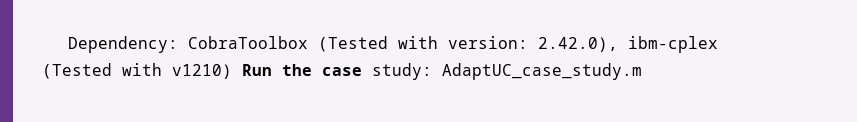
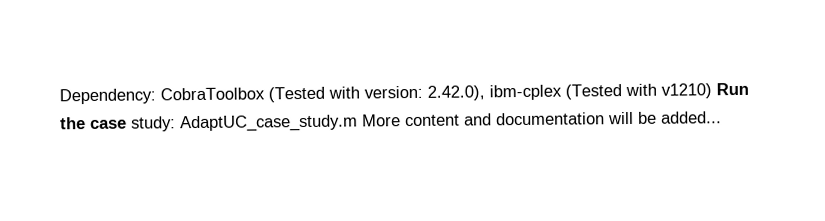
(642, 71) none -> [362,111,722,127] More content and documentation will be added...

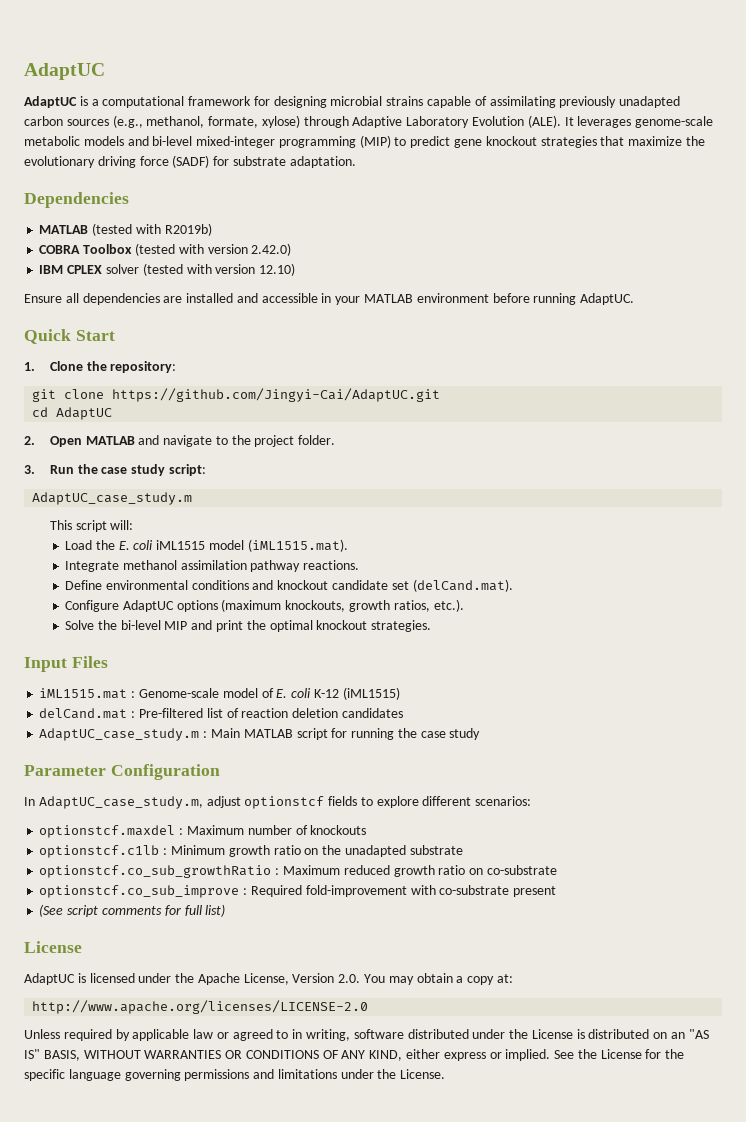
[59,83,712,105] Dependency: CobraToolbox (Tested with version: 2.42.0), ibm-cplex (Tested with v1210) -> [24,63,105,80] [24,96,681,108] [24,115,714,128] [24,135,705,148] [24,155,356,168] [24,192,129,208] [39,223,212,236] [39,243,292,256] [39,263,296,276] [24,293,635,305] [24,329,115,344] [24,361,177,373] [32,388,441,402] [32,407,113,420] [24,435,336,447] [24,465,35,474] AdaptUC // AdaptUC is a computational framework for designing microbial strains capable of assimilating previously unadapted carbon sources (e.g., methanol, formate, xylose) through Adaptive Laboratory Evolution (ALE). It leverages genome-scale metabolic models and bi-level mixed-integer programming (MIP) to predict gene knockout strategies that maximize the evolutionary driving force (SADF) for substrate adaptation. // Dependencies // MATLAB (tested with R2019b) // COBRA Toolbox (tested with version 2.42.0) // IBM CPLEX solver (tested with version 12.10) // Ensure all dependencies are installed and accessible in your MATLAB environment before running AdaptUC. // Quick Start // 1. Clone the repository: // git clone https://github.com/Jingyi-Cai/AdaptUC.git // cd AdaptUC // 2. Open MATLAB and navigate to the project folder. // 3.
[131,111,722,133] study: AdaptUC_case_study.m More content and documentation will be added... -> [131,464,206,476] [32,492,193,505] [49,520,134,532] [65,539,348,552] [65,560,360,572] [65,579,513,592] [65,599,464,612] [65,620,432,632] [24,656,108,672] [39,687,400,700] [39,708,403,719] [39,728,481,741] [24,764,220,780] [24,796,532,809] [39,825,367,838] [39,845,463,858] [39,865,557,878] [39,885,557,898] [39,904,226,917] [24,941,82,953] [24,973,513,985] [32,1000,369,1014] [24,1029,709,1041] [24,1049,685,1061] [24,1069,446,1081] study script: // AdaptUC_case_study.m // This script will: // Load the E. coli iML1515 model (iML1515.mat). // Integrate methanol assimilation pathway reactions. // Define environmental conditions and knockout candidate set (delCand.mat). // Configure AdaptUC options (maximum knockouts, growth ratios, etc.). // Solve the bi-level MIP and print the optimal knockout strategies. // Input Files // iML1515.mat : Genome-scale model of E. coli K-12 (iML1515) // delCand.mat : Pre-filtered list of reaction deletion candidates // AdaptUC_case_study.m : Main MATLAB script for running the case study // Parameter Configuration // In AdaptUC_case_study.m, adjust optionstcf fields to explore different scenarios: // optionstcf.maxdel : Maximum number of knockouts // optionstcf.c1lb : Minimum growth ratio on the unadapted substrate // optionstcf.co_sub_growthRatio : Maximum reduced growth ratio on co-substrate // optionstcf.co_sub_improve : Required fold-improvement with co-substrate present // (See script comments for full list) // License // AdaptUC is licensed under the Apache License, Version 2.0. You may obtain a copy at: // http://www.apache.org/licenses/LICENSE-2.0 // Unless required by applicable law or agreed to in writing, software distributed under the License is distributed on an "AS IS" BASIS, WITHOUT WARRANTIES OR CONDITIONS OF ANY KIND, either express or implied. See the License for the specific language governing permissions and limitations under the License.

